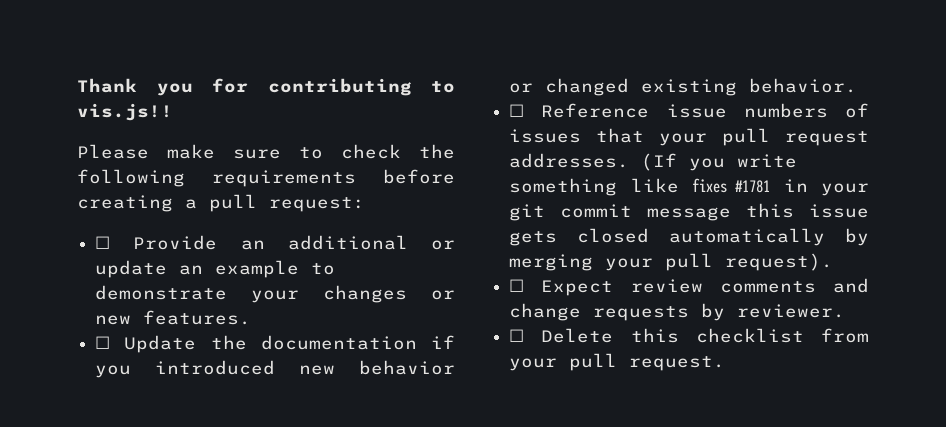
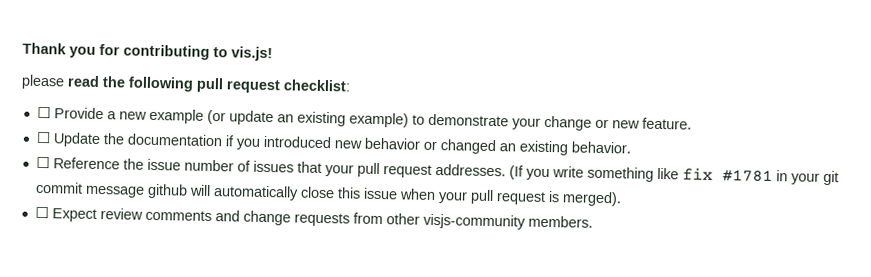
[77,103,173,121] [77,144,455,159] [77,169,455,187] [77,194,365,212] [95,235,455,250] [95,260,300,278] vis.js!! // Please make sure to check the following requirements before creating a pull request: // ☐ Provide an additional or update an example -> [231,46,273,62] [21,74,351,94] [36,106,409,128] vis.js! // please read the following pull request checklist: // ☐ Provide a new example (or update an existing example)
[323,285,408,303] changes -> [543,115,592,131] change
[143,310,252,325] features. -> [641,117,692,130] feature.
(630, 87) none -> [498,143,516,152] an
[666,103,828,118] issue numbers -> [122,158,234,172] the issue number
[692,178,728,193] fixes -> [681,167,713,180] fix
[746,203,869,218] [509,228,869,246] [509,253,834,271] this issue gets closed automatically by merging your pull request). -> [146,183,622,207] github will automatically close this issue when your pull request is merged).
[701,303,846,321] [509,328,869,343] [509,353,726,371] by reviewer. // ☐ Delete this checklist from your pull request. -> [352,212,593,230] from other visjs-community members.

